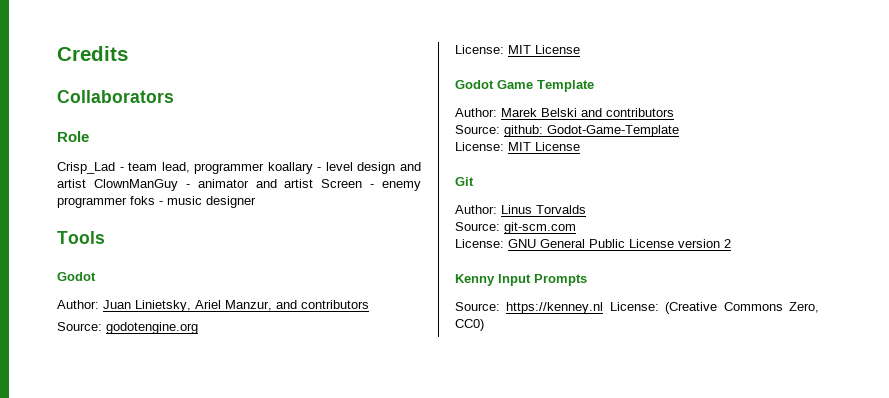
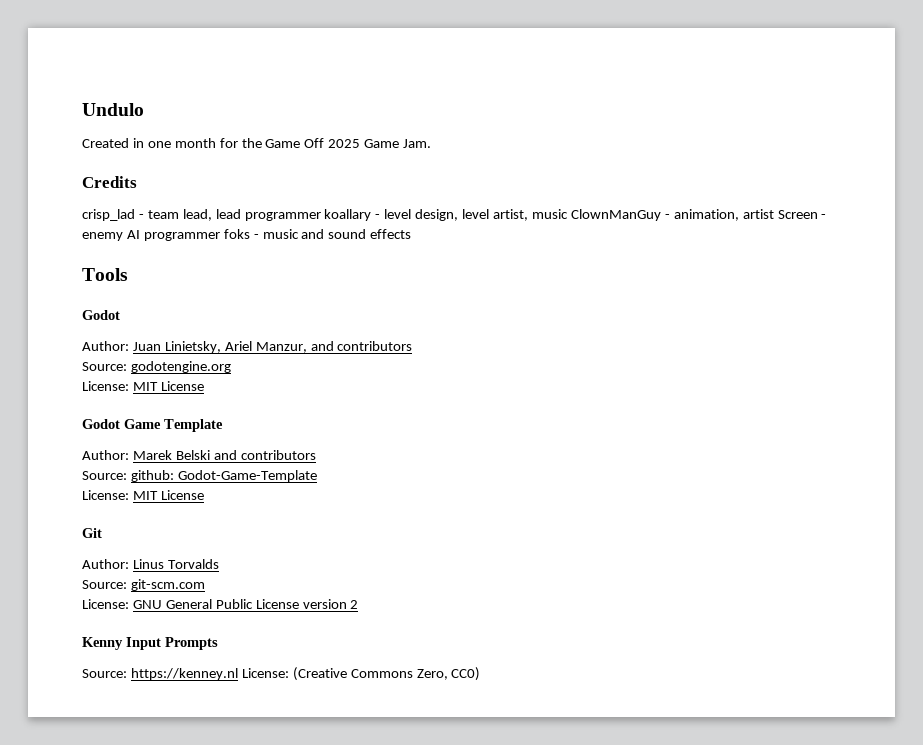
[57,46,128,61] [57,90,174,103] [57,131,89,142] [57,162,115,174] Credits // Collaborators // Role // Crisp_Lad -> [82,103,144,116] [82,138,432,148] [82,176,137,188] [82,209,135,221] Undulo // Created in one month for the Game Off 2025 Game Jam. // Credits // crisp_lad
(190, 167) none -> [215,209,241,219] lead
[357,162,421,174] [57,179,277,191] design and artist ClownManGuy - animator and -> [415,209,739,221] design, level artist, music ClownManGuy - animation,
(421, 186) none -> [126,230,140,239] AI
[206,196,256,208] designer -> [301,229,412,239] and sound effects

